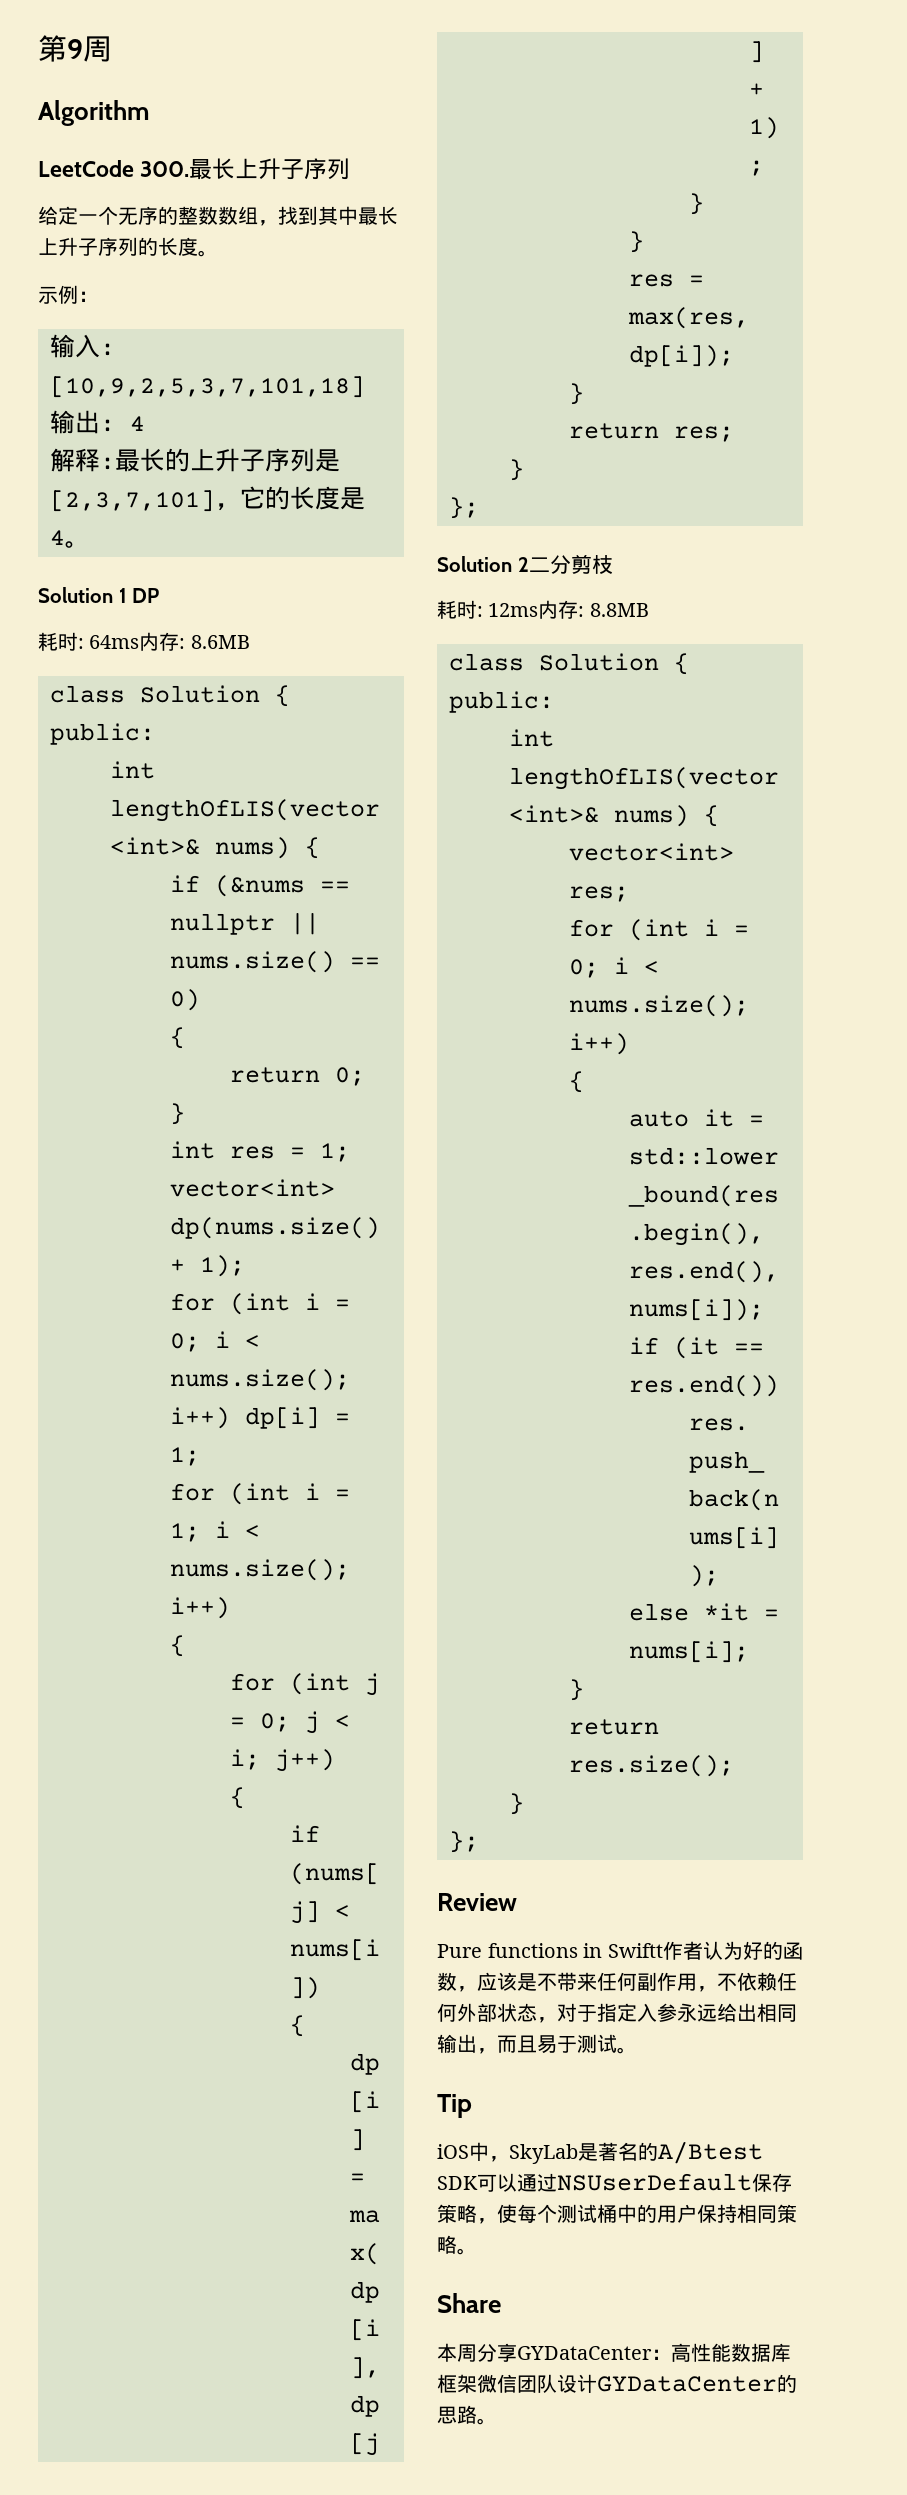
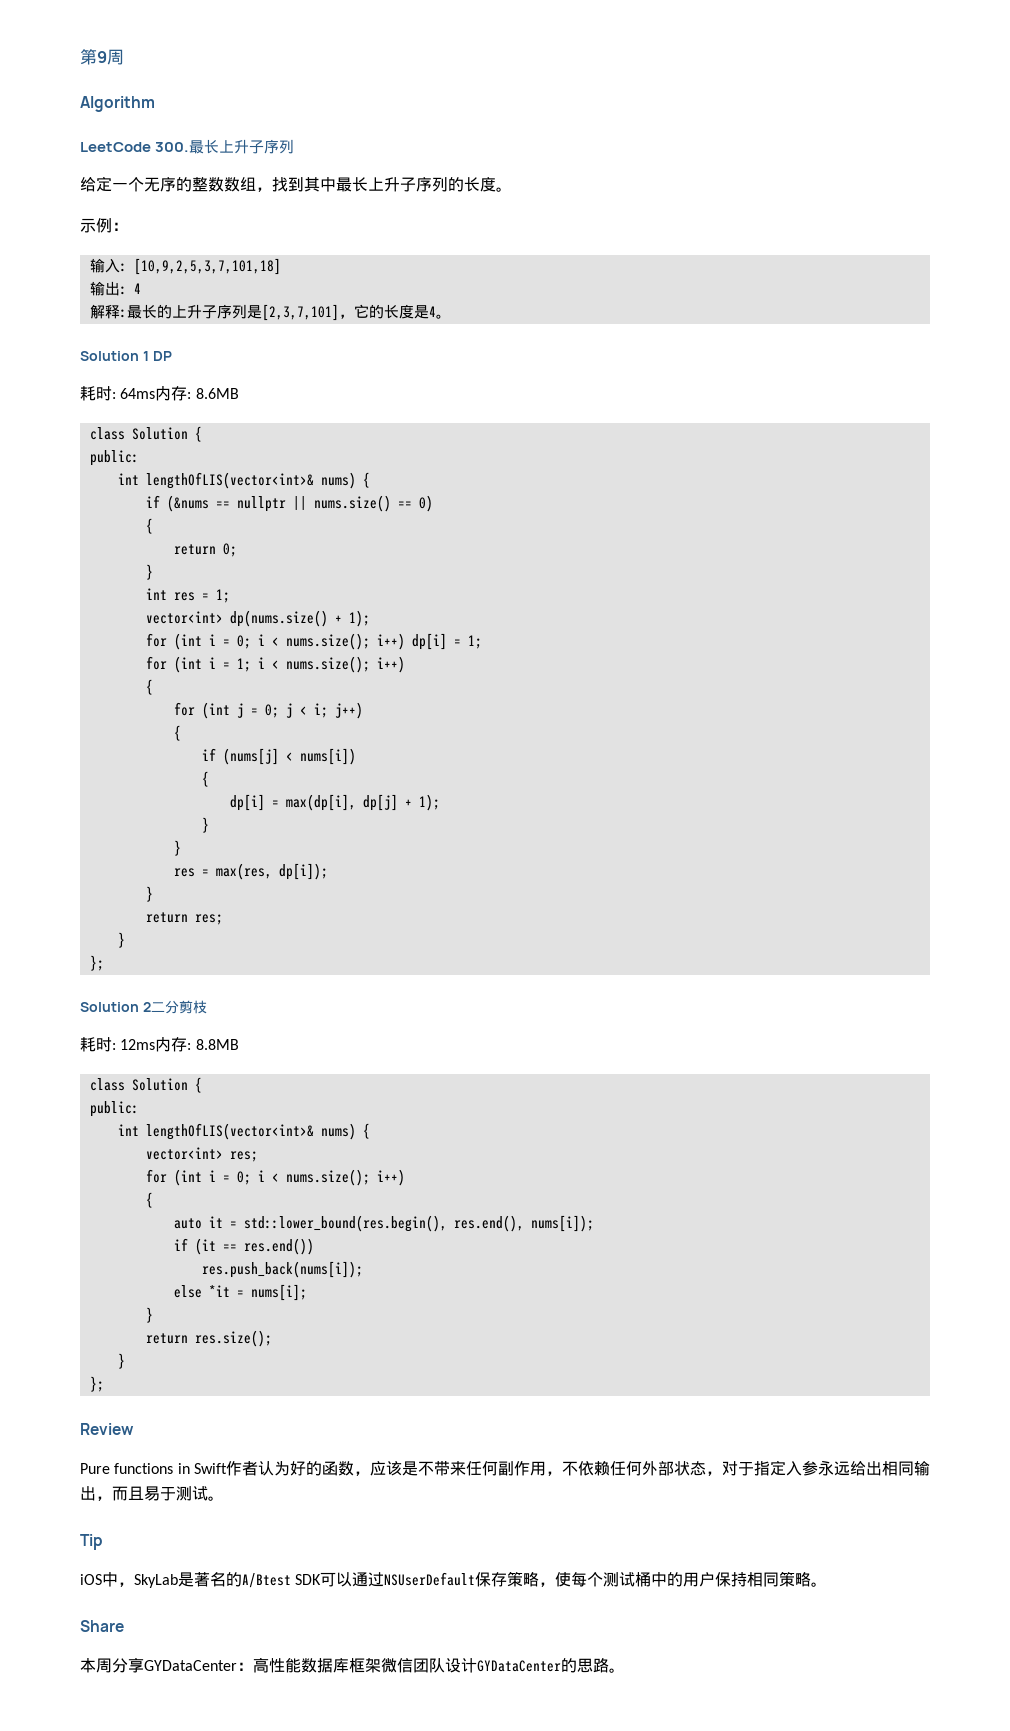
[608,1943,663,1958] Swiftt -> [193,1463,227,1474] Swift

